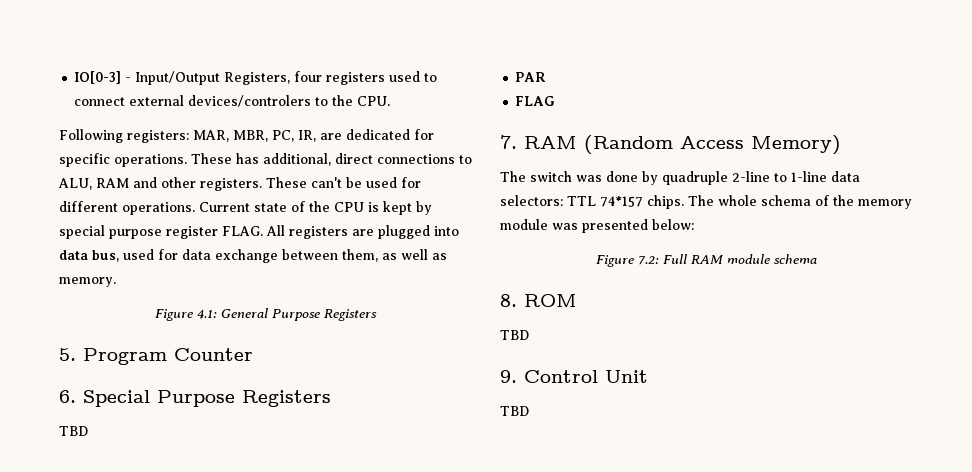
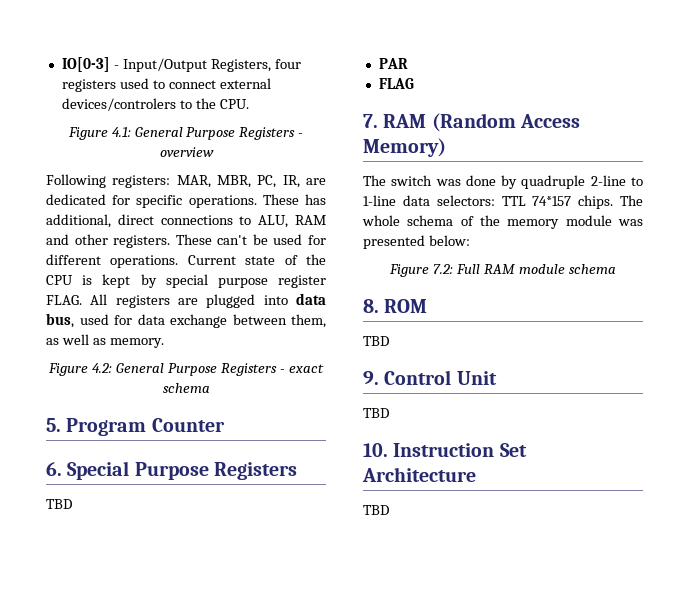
(391, 101) none -> [67,127,304,140] [159,147,214,157] // Figure 4.1: General Purpose Registers - overview
[197,308,377,321] 4.1: General Purpose Registers -> [92,363,324,376] [162,383,210,393] 4.2: General Purpose Registers - exact schema
(529, 411) none -> [363,443,527,457] [362,467,476,482] [363,505,389,515] // 10. Instruction Set Architecture // TBD

